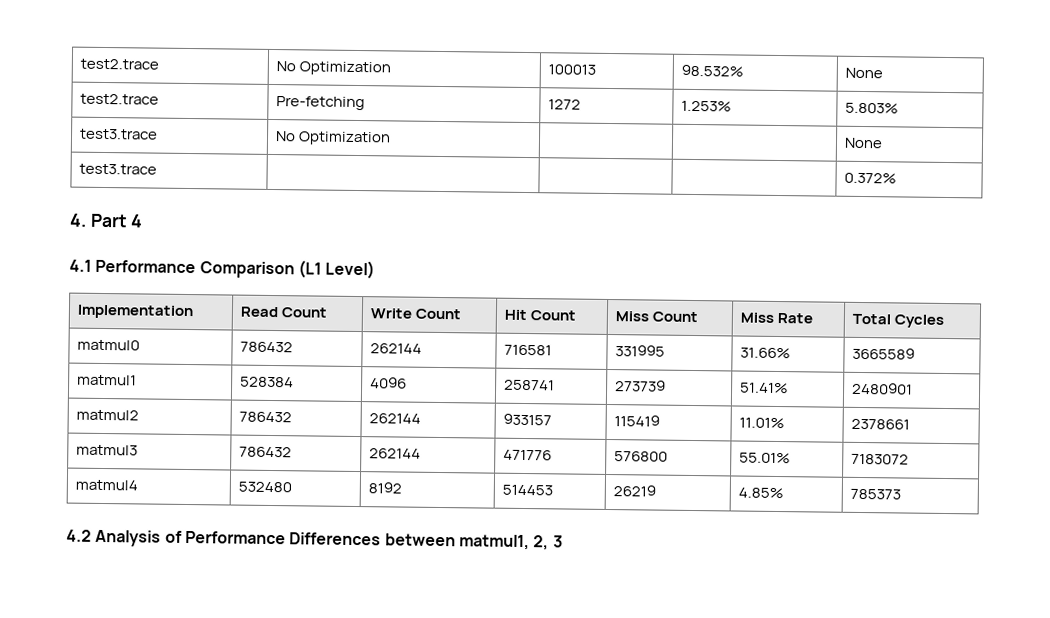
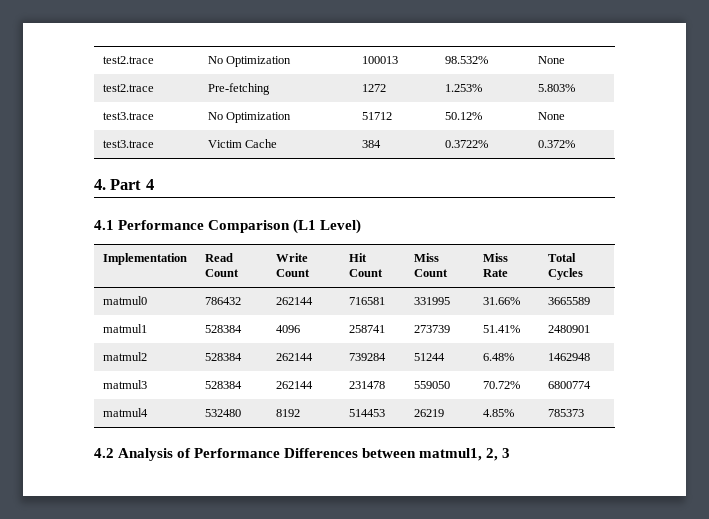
(391, 138) | -> [361,112,392,120] [444,112,482,120] 51712 | 50.12%
(157, 169) | | -> [207,139,278,148] [361,140,381,148] [444,140,488,148] Victim Cache | 384 | 0.3722%
[238,411,292,423] [368,413,421,424] [502,413,552,426] [613,415,660,427] [738,417,785,429] [850,418,910,430] 786432 | 262144 | 933157 | 115419 | 11.01% | 2378661 -> [204,353,242,361] [275,353,313,361] [348,353,386,361] [413,353,445,361] [482,353,514,361] [547,353,590,361] 528384 | 262144 | 739284 | 51244 | 6.48% | 1462948
[238,446,292,458] [368,448,421,459] [502,449,552,461] [613,451,668,462] [738,452,791,464] [850,453,909,465] 786432 | 262144 | 471776 | 576800 | 55.01% | 7183072 -> [204,381,242,389] [275,381,313,389] [348,381,385,389] [413,381,450,389] [482,381,520,389] [547,381,591,389] 528384 | 262144 | 231478 | 559050 | 70.72% | 6800774

